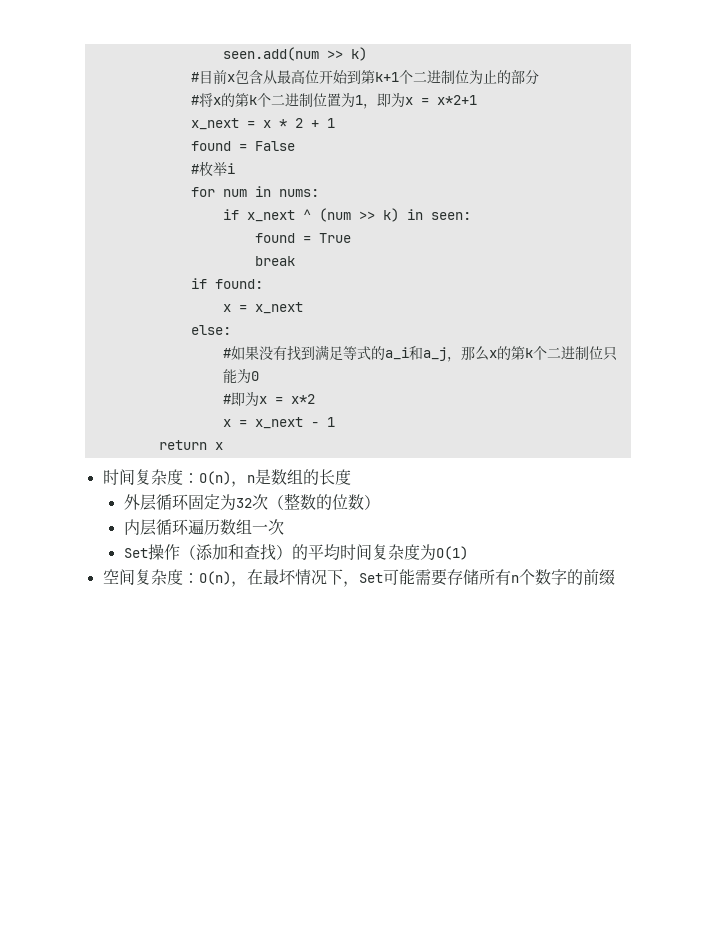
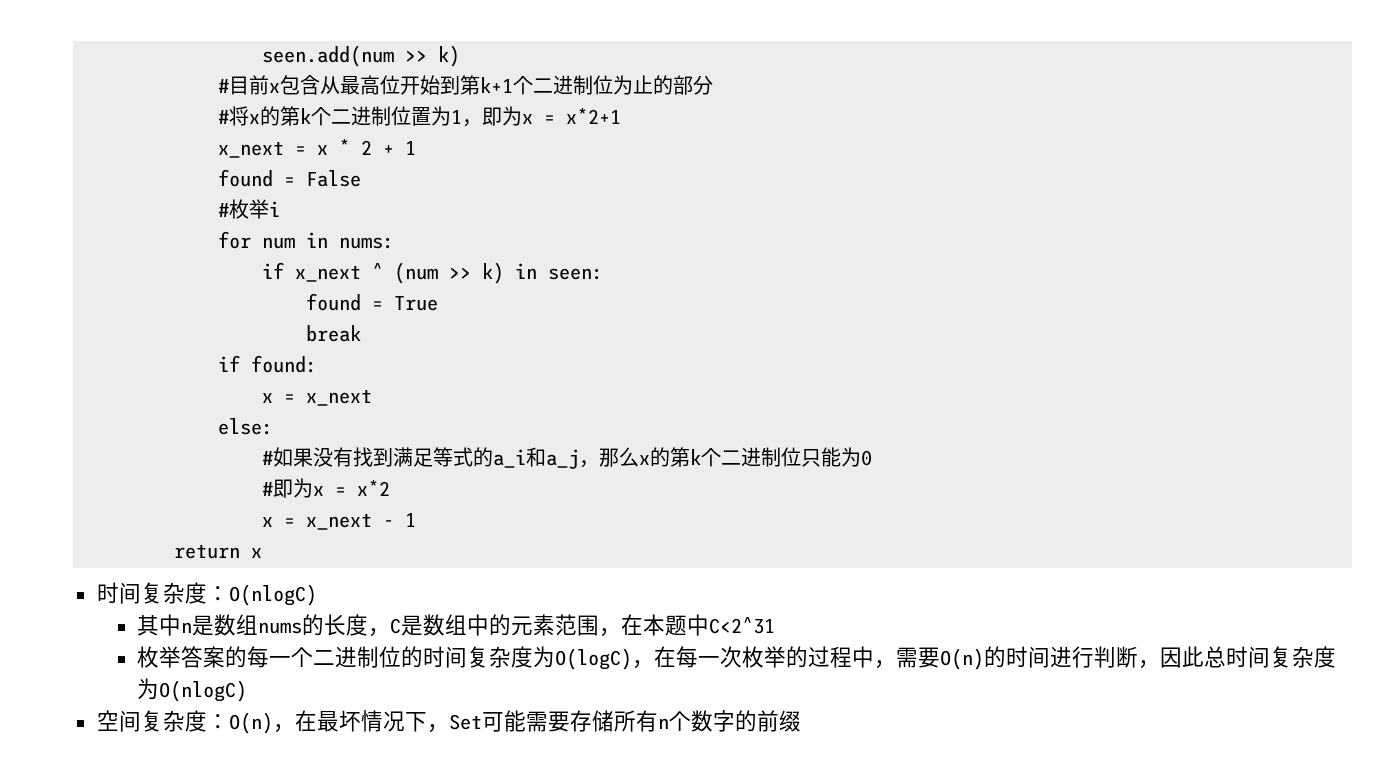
[198,471,247,487] O(n)， -> [228,584,317,606] [137,614,182,636] O(nlogC) // 其中
(303, 476) none -> [258,622,303,634] nums
[123,493,380,511] [123,519,284,536] [123,544,468,561] // 外层循环固定为32次（整数的位数） // 内层循环遍历数组一次 // Set操作（添加和查找）的平均时间复杂度为O(1) -> [368,614,776,637] [137,646,1337,670] [137,678,248,702] ，C是数组中的元素范围，在本题中C<2^31 // 枚举答案的每一个二进制位的时间复杂度为O(logC)，在每一次枚举的过程中，需要O(n)的时间进行判断，因此总时间复杂度为O(nlogC)

